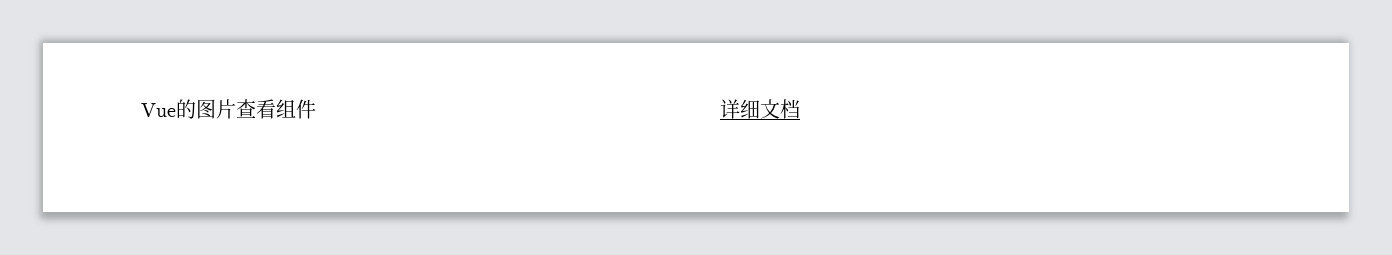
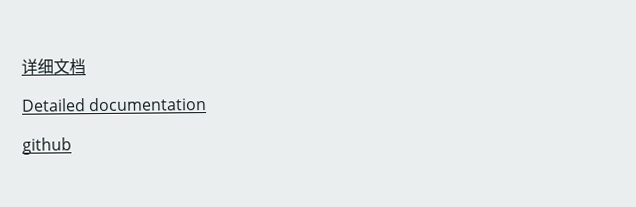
[141,99,316,119] Vue的图片查看组件 // -> (21, 66) none
(800, 109) none -> [21,97,208,112] [22,137,72,155] // Detailed documentation // github

